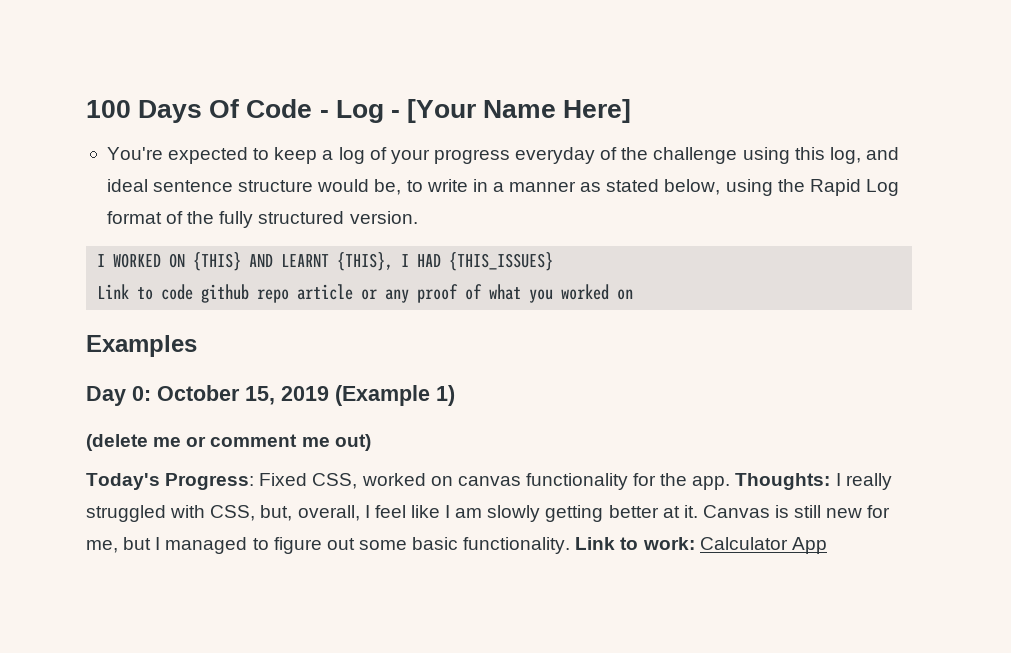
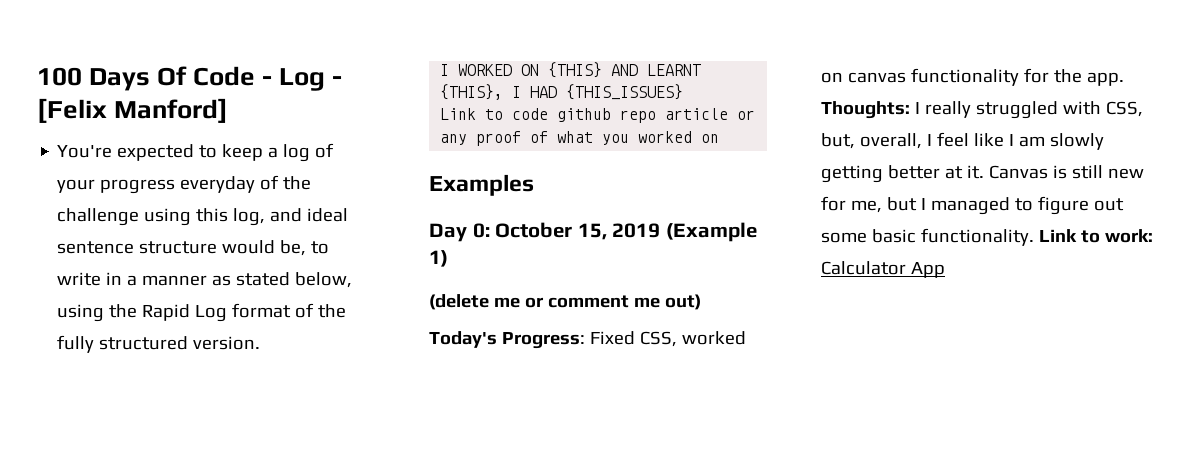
[407,99,632,123] [Your Name Here] -> [37,98,229,123] [Felix Manford]

